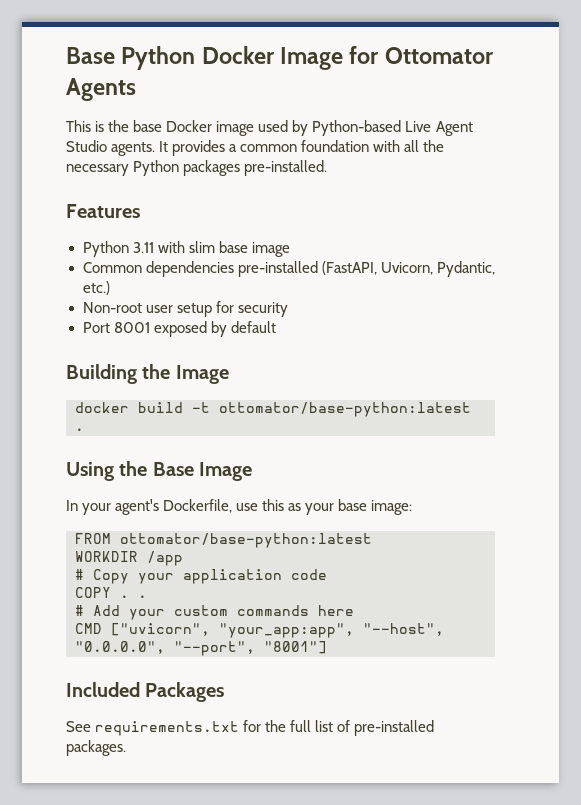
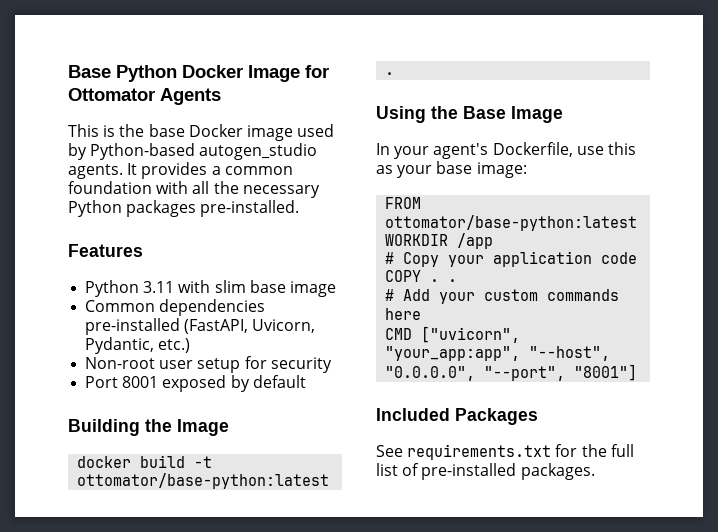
[405,121,473,136] [66,140,107,152] Live Agent Studio -> [199,143,318,160] autogen_studio

